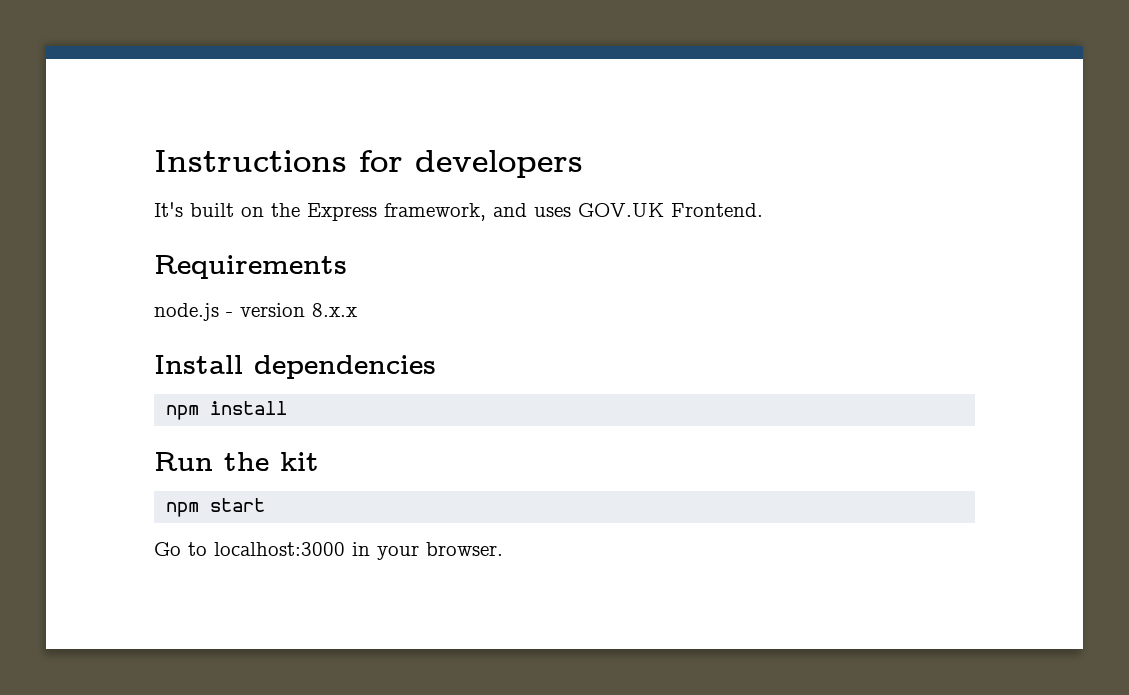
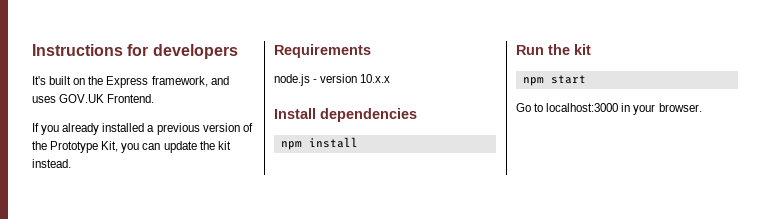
(763, 210) none -> [32,123,253,135] [32,141,231,153] [32,159,71,168] // If you already installed a previous version of the Prototype Kit, you can update the kit instead.
[312,303,357,317] 8.x.x -> [360,74,391,83] 10.x.x

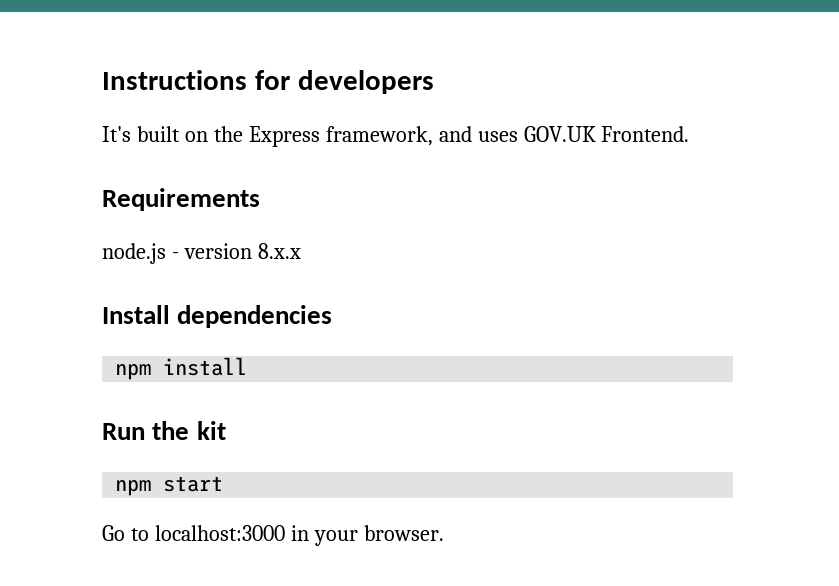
[32,123,253,135] [32,141,231,153] [32,159,71,168] // If you already installed a previous version of the Prototype Kit, you can update the kit instead. -> (690, 134) none
[360,74,391,83] 10.x.x -> [257,243,301,259] 8.x.x

